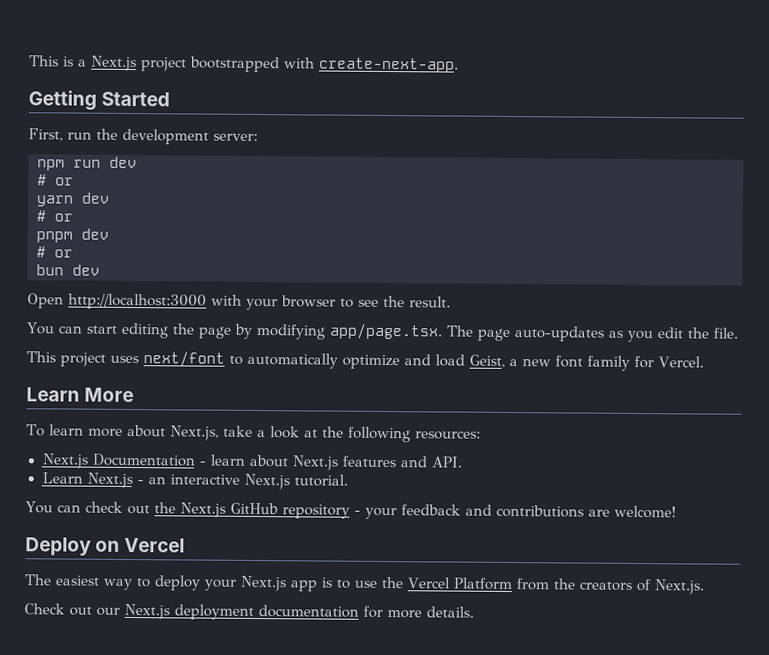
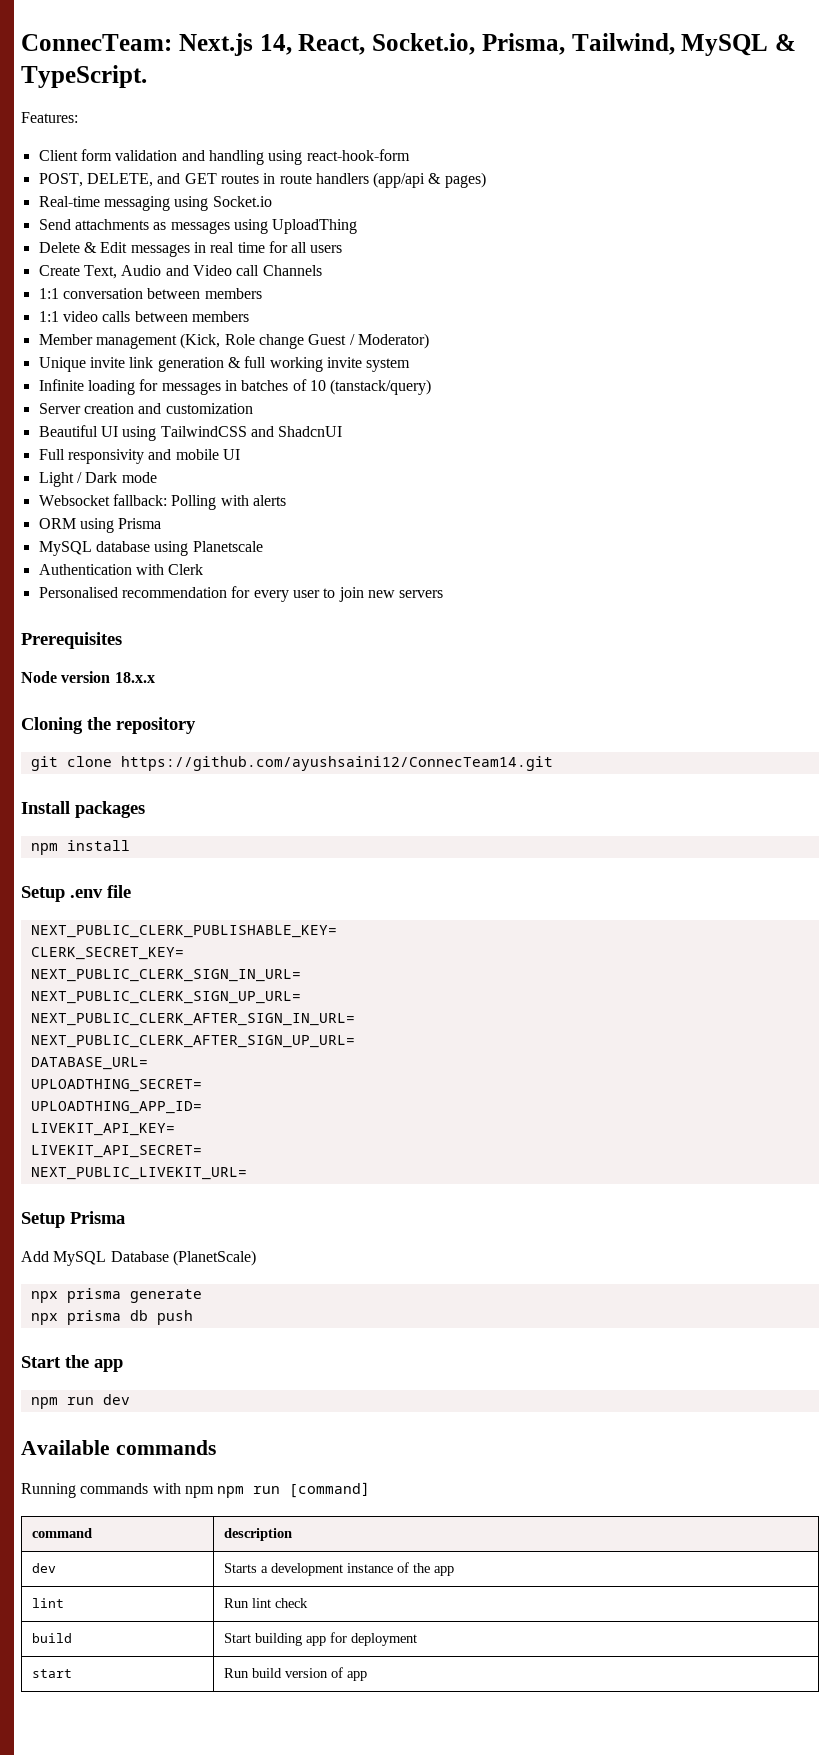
[29,55,459,73] [28,90,171,111] [28,128,258,145] [37,156,137,171] [37,174,74,186] [36,192,110,207] [36,210,73,222] [36,228,109,243] [36,246,73,258] [36,264,100,276] [27,293,451,311] [26,322,739,343] [26,351,704,371] [26,387,135,403] [26,424,481,443] [41,453,462,471] [41,472,348,490] [25,501,676,520] [25,537,186,556] [24,574,705,595] [24,603,474,620] This is a Next.js project bootstrapped with create-next-app. // Getting Started // First, run the development server: // npm run dev // # or // yarn dev // # or // pnpm dev // # or // bun dev // Open http://localhost:3000 with your browser to see the result. // You can start editing the page by modifying app/page.tsx. The page auto-updates as you edit the file. // This project uses next/font to automatically optimize and load Geist, a new font family for Vercel. // Learn More // To learn more about Next.js, take a look at the following resources: // Next.js Documentation - learn about Next.js features and API. // Learn Next.js - an interactive Next.js tutorial. // You can check out the Next.js GitHub repository - your feedback and contributions are welcome! // Deploy on Vercel // The easiest way to deploy your Next.js app is to use the Vercel Platform from the creators of Next.js. // Check out our Next.js deployment documentation for more details. -> [21,33,796,56] [21,65,147,88] [21,112,78,123] [38,149,410,165] [38,172,486,188] [38,196,272,211] [38,219,358,234] [38,241,343,257] [38,265,322,279] [38,288,262,299] [38,311,249,322] [38,333,429,349] [38,356,411,372] [38,379,432,395] [38,403,253,414] [38,425,343,441] [38,449,240,464] [38,472,157,487] [38,494,286,510] [38,518,162,533] [38,541,263,556] [38,564,204,575] [38,586,444,602] [21,632,122,649] [21,671,155,683] [21,717,196,734] [30,756,553,771] [21,801,145,818] [30,840,130,855] [21,885,131,902] [30,925,337,938] [30,947,184,960] [30,969,301,982] [30,991,301,1004] [30,1013,355,1026] [30,1035,355,1048] [30,1057,148,1070] [30,1079,202,1092] [30,1101,202,1114] [30,1123,175,1136] [30,1145,202,1158] [30,1167,247,1180] [21,1211,125,1228] [21,1250,256,1266] [30,1288,202,1303] [30,1310,193,1325] [21,1355,123,1372] [30,1394,130,1409] [21,1440,216,1455] [21,1482,371,1498] [31,1528,92,1538] [223,1528,292,1541] [31,1563,56,1573] [223,1562,454,1576] [31,1598,64,1608] [223,1598,308,1608] [31,1633,72,1643] [223,1632,417,1646] [31,1669,72,1678] [223,1667,367,1681] ConnecTeam: Next.js 14, React, Socket.io, Prisma, Tailwind, MySQL & TypeScript. // Features: // Client form validation and handling using react-hook-form // POST, DELETE, and GET routes in route handlers (app/api & pages) // Real-time messaging using Socket.io // Send attachments as messages using UploadThing // Delete & Edit messages in real time for all users // Create Text, Audio and Video call Channels // 1:1 conversation between members // 1:1 video calls between members // Member management (Kick, Role change Guest / Moderator) // Unique invite link generation & full working invite system // Infinite loading for messages in batches of 10 (tanstack/query) // Server creation and customization // Beautiful UI using TailwindCSS and ShadcnUI // Full responsivity and mobile UI // Light / Dark mode // Websocket fallback: Polling with alerts // ORM using Prisma // MySQL database using Planetscale // Authentication with Clerk // Personalised recommendation for every user to join new servers // Prerequisites // Node version 18.x.x // Cloning the repository // git clone https://github.com/ayushsaini12/ConnecTeam14.git // Install packages // npm install // Setup .env file // NEXT_PUBLIC_CLERK_PUBLISHABLE_KEY= // CLERK_SECRET_KEY= // NEXT_PUBLIC_CLERK_SIGN_IN_URL= // NEXT_PUBLIC_CLERK_SIGN_UP_URL= // NEXT_PUBLIC_CLERK_AFTER_SIGN_IN_URL= // NEXT_PUBLIC_CLERK_AFTER_SIGN_UP_URL= // DATABASE_URL= // UPLOADTHING_SECRET= // UPLOADTHING_APP_ID= // LIVEKIT_API_KEY= // LIVEKIT_API_SECRET= // NEXT_PUBLIC_LIVEKIT_URL= // Setup Prisma // Add MySQL Database (PlanetScale) // npx prisma generate // npx prisma db push // Start the app // npm run dev // Available commands // Running commands with npm npm run [command] // command | description // dev | Starts a development instance of the app // lint | Run lint check // build | Start building app for deployment // start | Run build version of app

